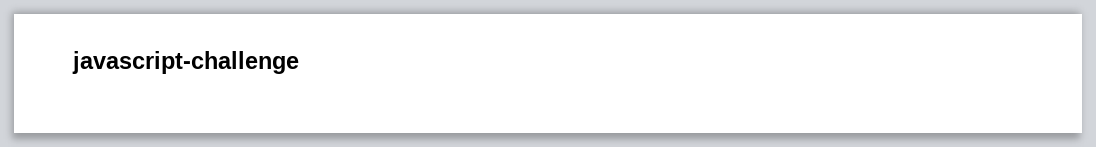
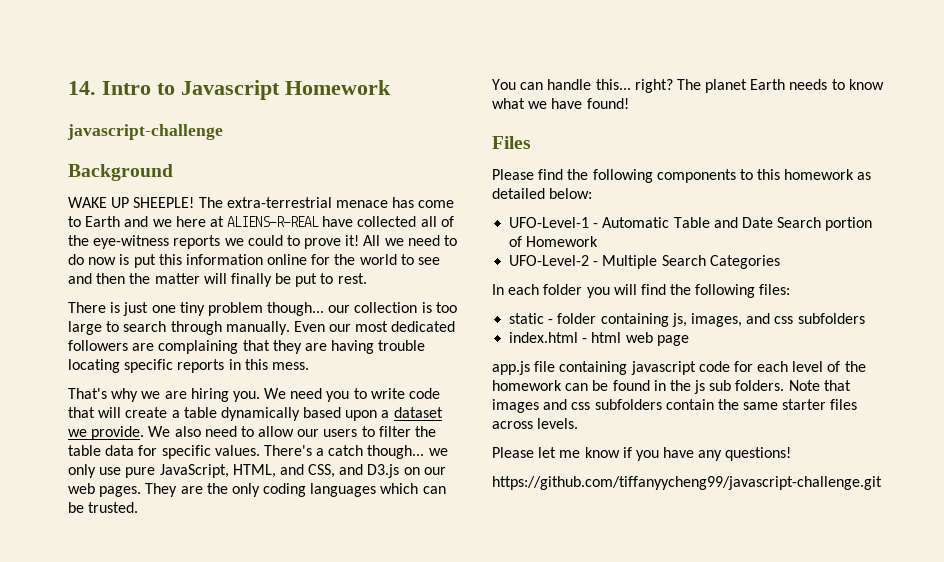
[72,51,299,74] javascript-challenge -> [68,80,391,100] [67,124,223,140] [68,164,173,181] [68,197,455,208] [68,216,454,227] [68,235,458,249] [68,254,441,268] [68,273,367,287] [68,302,457,316] [68,321,456,335] [68,340,426,354] [68,359,309,373] [68,388,441,402] [68,407,443,421] [68,426,437,440] [68,445,448,459] [68,464,446,478] [68,483,446,497] [68,502,139,513] [492,79,884,93] [492,98,629,109] [492,136,531,149] [492,169,872,183] [492,188,593,199] [509,217,873,231] [509,236,599,247] [509,255,780,269] [492,284,791,298] [509,313,865,327] [509,332,689,346] [492,361,866,375] [492,380,851,394] [492,399,858,413] [492,418,579,429] [492,447,792,461] [492,476,882,490] 14. Intro to Javascript Homework // javascript-challenge // Background // WAKE UP SHEEPLE! The extra-terrestrial menace has come to Earth and we here at ALIENS-R-REAL have collected all of the eye-witness reports we could to prove it! All we need to do now is put this information online for the world to see and then the matter will finally be put to rest. // There is just one tiny problem though... our collection is too large to search through manually. Even our most dedicated followers are complaining that they are having trouble locating specific reports in this mess. // That's why we are hiring you. We need you to write code that will create a table dynamically based upon a dataset we provide. We also need to allow our users to filter the table data for specific values. There's a catch though... we only use pure JavaScript, HTML, and CSS, and D3.js on our web pages. They are the only coding languages which can be trusted. // You can handle this... right? The planet Earth needs to know what we have found! // Files // Please find the following components to this homework as detailed below: // UFO-Level-1 - Automatic Table and Date Search portion of Homework // UFO-Level-2 - Multiple Search Categories // In each folder you will find the following files: // static - folder containing js, images, and css subfolders // index.html - html web page // app.js file containing javascript code for each level of the homework can be found in the js sub folders. Note that images and css subfolders contain the same starter files across levels. // Please let me know if you have any questions! // https://github.com/tiffanyycheng99/javascript-challenge.git

